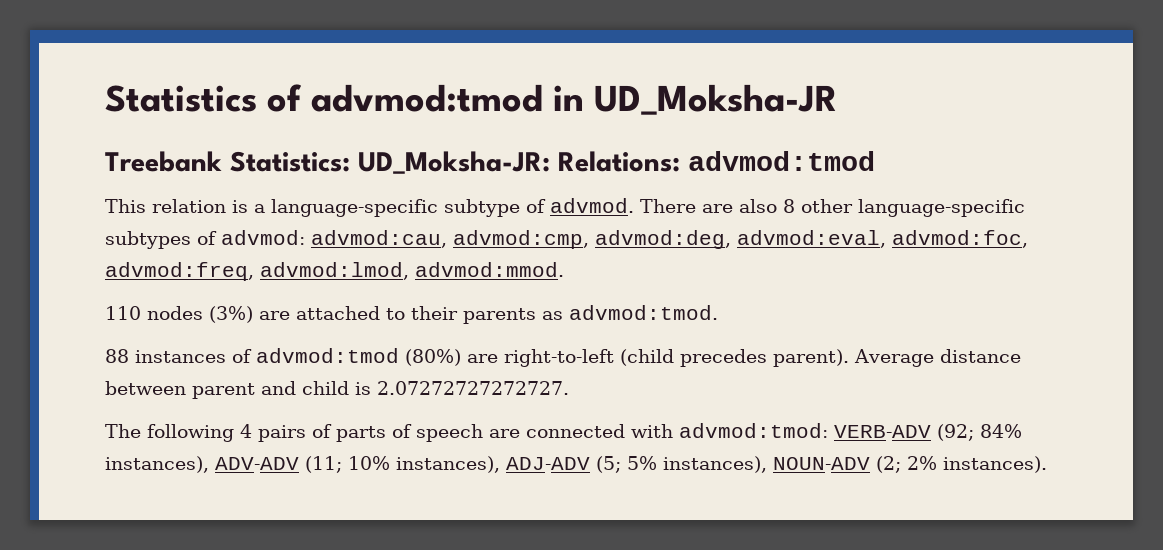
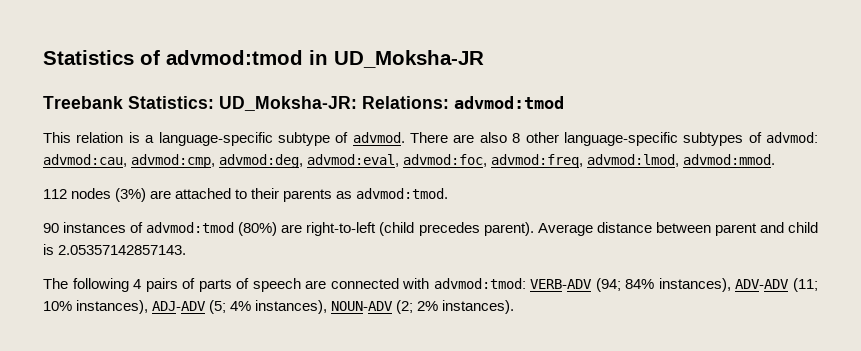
[105,306,141,320] 110 -> [43,189,67,199] 112
[105,349,129,363] 88 -> [43,223,59,233] 90
[377,381,569,395] 2.07272727272727. -> [58,245,187,255] 2.05357142857143.
[937,424,974,441] (92; -> [595,278,621,292] (94;
[627,456,657,470] 5% -> [230,301,252,311] 4%

